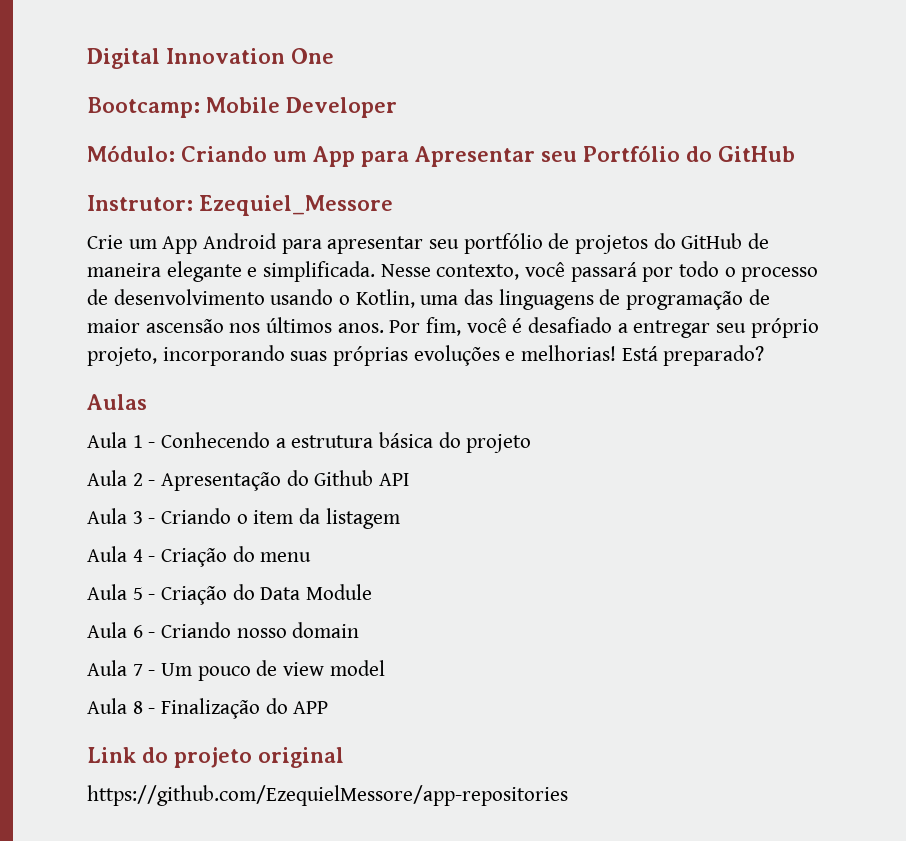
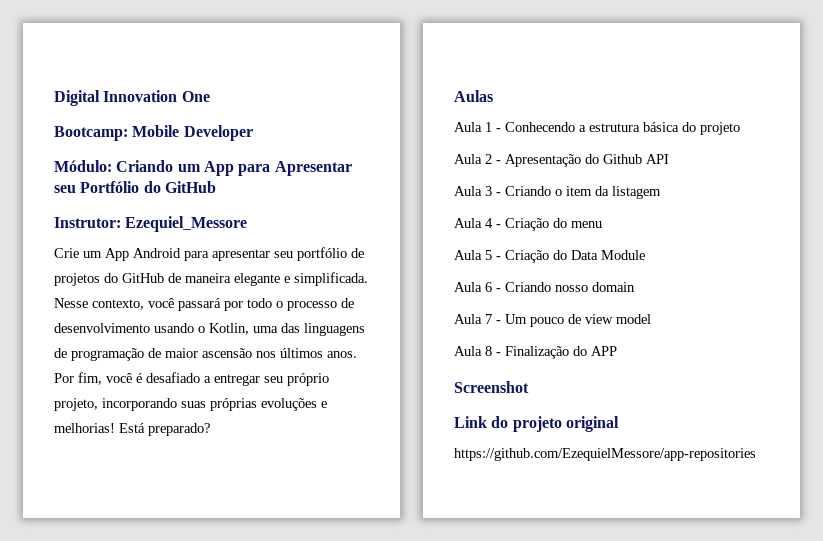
(329, 707) none -> [454,381,529,393] // Screenshot

